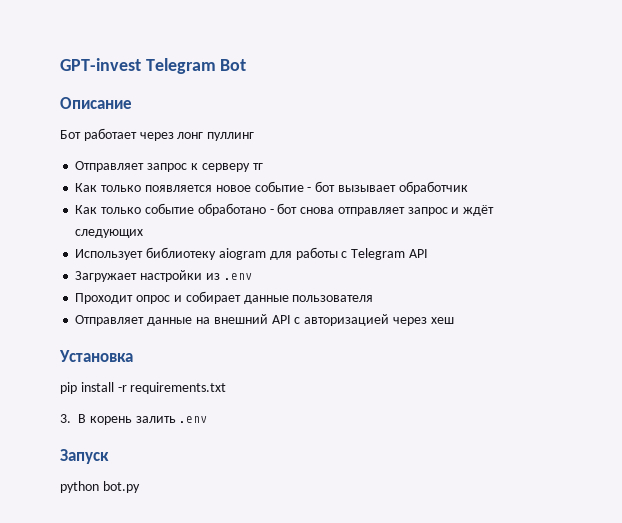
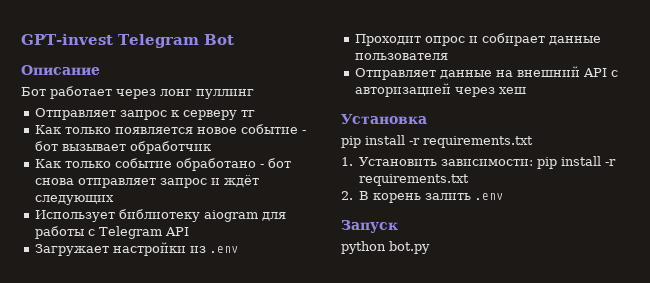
[60,414,71,423] 3. -> [341,156,617,169] [359,174,470,186] [341,191,353,200] 1. Установить зависимости: pip install -r requirements.txt // 2.

